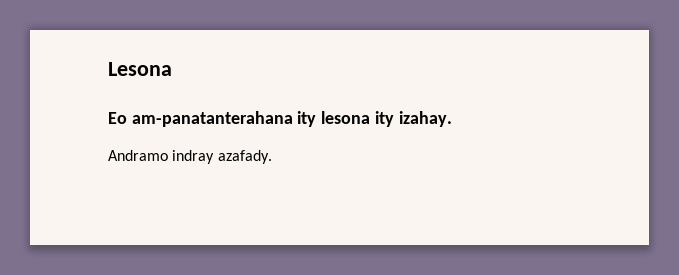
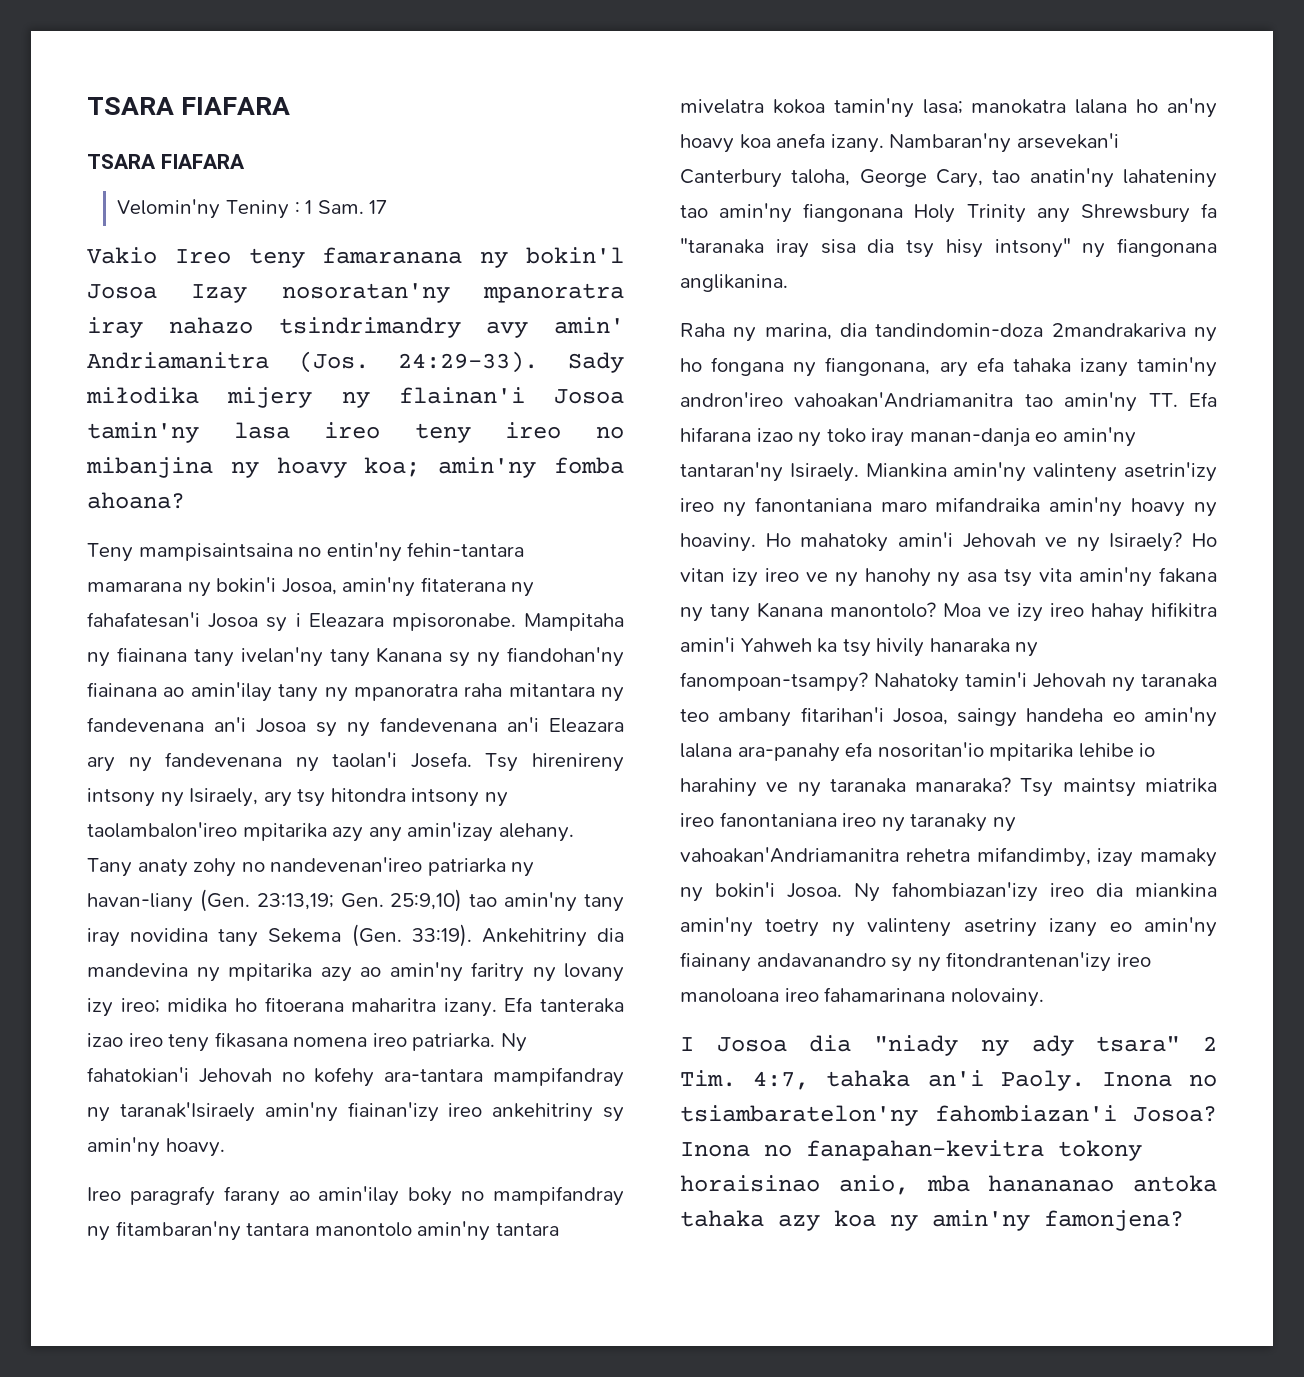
[108,62,172,76] [108,111,452,127] [108,150,272,164] Lesona // Eo am-panatanterahana ity lesona ity izahay. // Andramo indray azafady. -> [87,97,291,115] [87,154,245,169] [117,199,388,219] [87,247,624,268] [87,283,624,303] [87,317,624,338] [87,351,624,373] [86,387,624,408] [87,422,624,443] [86,457,624,478] [87,492,185,509] [87,542,525,562] [87,577,535,597] [87,612,624,632] [87,647,624,667] [87,682,624,702] [87,717,624,737] [87,752,624,772] [87,788,508,807] [87,822,574,842] [87,857,535,877] [87,889,624,912] [87,924,624,947] [87,962,624,982] [87,997,624,1017] [87,1032,527,1052] [87,1067,624,1087] [87,1102,624,1122] [87,1137,225,1157] [87,1186,624,1206] [87,1221,559,1241] [680,98,1217,118] [680,133,1119,153] [680,168,1217,188] [680,203,1217,223] [680,238,1217,258] [680,274,788,292] [680,323,1217,342] [680,357,1217,377] [680,392,1217,412] [680,427,1136,447] [680,462,1217,482] [680,497,1217,517] [680,532,1217,552] [680,567,1217,587] [680,602,1217,622] [680,637,1039,657] [680,672,1217,692] [680,707,1217,727] [680,742,1156,762] [680,777,1217,797] [680,812,1016,832] [680,847,1217,867] [680,882,1217,902] [680,917,1217,937] [680,952,1151,972] [680,987,1044,1007] [680,1035,1217,1056] [680,1070,1217,1091] [680,1105,1217,1126] [680,1140,1142,1161] [680,1175,1217,1195] [680,1210,1184,1231] TSARA FIAFARA // TSARA FIAFARA // Velomin'ny Teniny : 1 Sam. 17 // Vakio Ireo teny famaranana ny bokin'l Josoa Izay nosoratan'ny mpanoratra iray nahazo tsindrimandry avy amin' Andriamanitra (Jos. 24:29-33). Sady miłodika mijery ny flainan'i Josoa tamin'ny lasa ireo teny ireo no mibanjina ny hoavy koa; amin'ny fomba ahoana? // Teny mampisaintsaina no entin'ny fehin-tantara mamarana ny bokin'i Josoa, amin'ny fitaterana ny fahafatesan'i Josoa sy i Eleazara mpisoronabe. Mampitaha ny fiainana tany ivelan'ny tany Kanana sy ny fiandohan'ny fiainana ao amin'ilay tany ny mpanoratra raha mitantara ny fandevenana an'i Josoa sy ny fandevenana an'i Eleazara ary ny fandevenana ny taolan'i Josefa. Tsy hirenireny intsony ny Isiraely, ary tsy hitondra intsony ny taolambalon'ireo mpitarika azy any amin'izay alehany. Tany anaty zohy no nandevenan'ireo patriarka ny havan-liany (Gen. 23:13,19; Gen. 25:9,10) tao amin'ny tany iray novidina tany Sekema (Gen. 33:19). Ankehitriny dia mandevina ny mpitarika azy ao amin'ny faritry ny lovany izy ireo; midika ho fitoerana maharitra izany. Efa tanteraka izao ireo teny fikasana nomena ireo patriarka. Ny fahatokian'i Jehovah no kofehy ara-tantara mampifandray ny taranak'Isiraely amin'ny fiainan'izy ireo ankehitriny sy amin'ny hoavy. // Ireo paragrafy farany ao amin'ilay boky no mampifandray ny fitambaran'ny tantara manontolo amin'ny tantara mivelatra kokoa tamin'ny lasa; manokatra lalana ho an'ny hoavy koa anefa izany. Nambaran'ny arsevekan'i Canterbury taloha, George Cary, tao anatin'ny lahateniny tao amin'ny fiangonana Holy Trinity any Shrewsbury fa "taranaka iray sisa dia tsy hisy intsony" ny fiangonana anglikanina. // Raha ny marina, dia tandindomin-doza 2mandrakariva ny ho fongana ny fiangonana, ary efa tahaka izany tamin'ny andron'ireo vahoakan'Andriamanitra tao amin'ny TT. Efa hifarana izao ny toko iray manan-danja eo amin'ny tantaran'ny Isiraely. Miankina amin'ny valinteny asetrin'izy ireo ny fanontaniana maro mifandraika amin'ny hoavy ny hoaviny. Ho mahatoky amin'i Jehovah ve ny Isiraely? Ho vitan izy ireo ve ny hanohy ny asa tsy vita amin'ny fakana ny tany Kanana manontolo? Moa ve izy ireo hahay hifikitra amin'i Yahweh ka tsy hivily hanaraka ny fanompoan-tsampy? Nahatoky tamin'i Jehovah ny taranaka teo ambany fitarihan'i Josoa, saingy handeha eo amin'ny lalana ara-panahy efa nosoritan'io mpitarika lehibe io harahiny ve ny taranaka manaraka? Tsy maintsy miatrika ireo fanontaniana ireo ny taranaky ny vahoakan'Andriamanitra rehetra mifandimby, izay mamaky ny bokin'i Josoa. Ny fahombiazan'izy ireo dia miankina amin'ny toetry ny valinteny asetriny izany eo amin'ny fiainany andavanandro sy ny fitondrantenan'izy ireo manoloana ireo fahamarinana nolovainy. // I Josoa dia "niady ny ady tsara" 2 Tim. 4:7, tahaka an'i Paoly. Inona no tsiambaratelon'ny fahombiazan'i Josoa? Inona no fanapahan-kevitra tokony horaisinao anio, mba hanananao antoka tahaka azy koa ny amin'ny famonjena?

